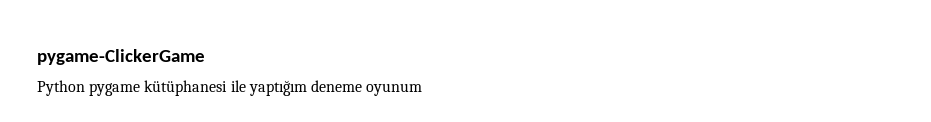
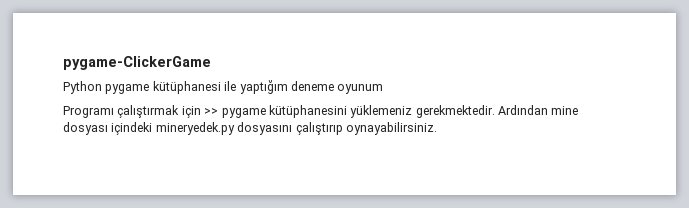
(423, 89) none -> [63,105,579,118] [63,122,437,135] // Programı çalıştırmak için >> pygame kütüphanesini yüklemeniz gerekmektedir. Ardından mine dosyası içindeki mineryedek.py dosyasını çalıştırıp oynayabilirsiniz.

